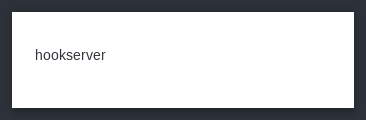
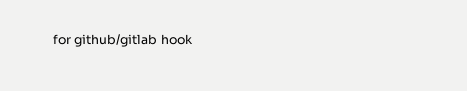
[35,49,106,60] hookserver -> [53,34,193,47] for github/gitlab hook

